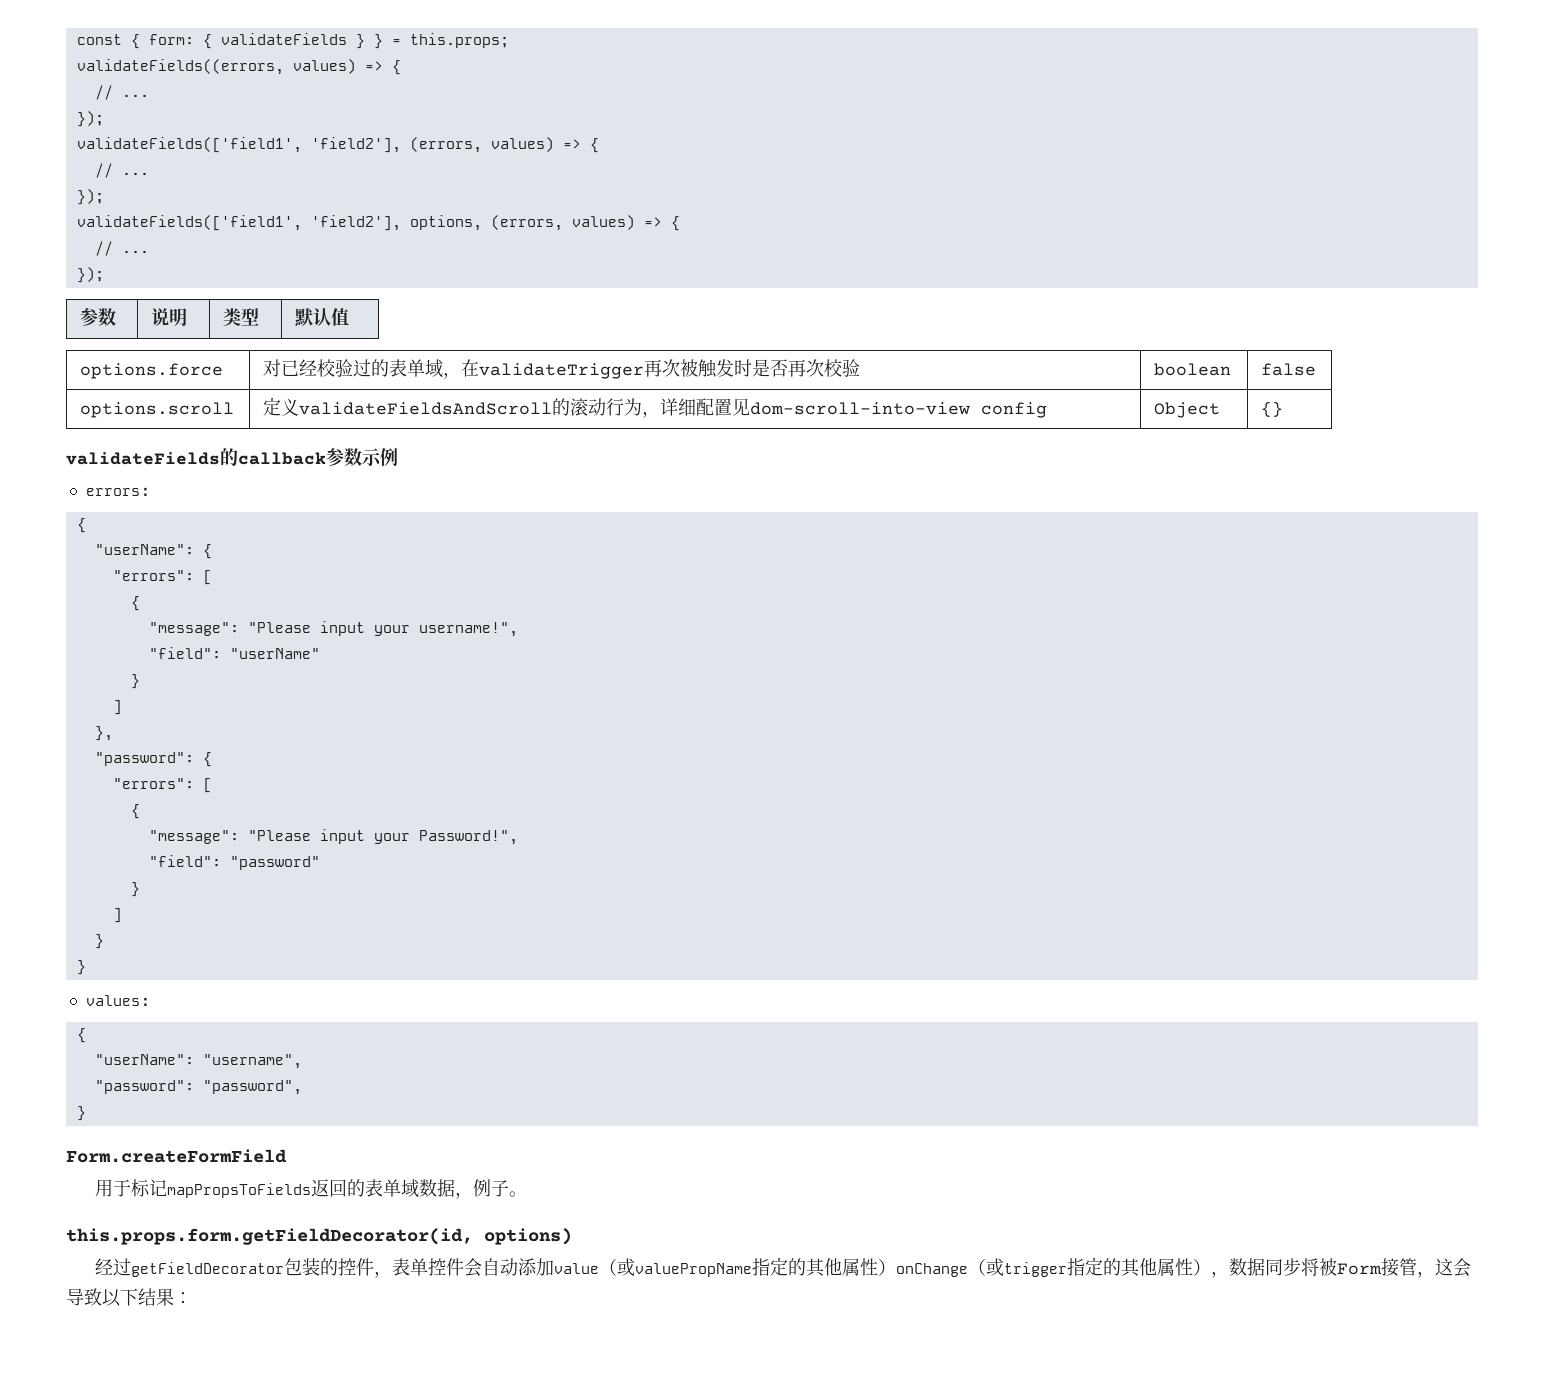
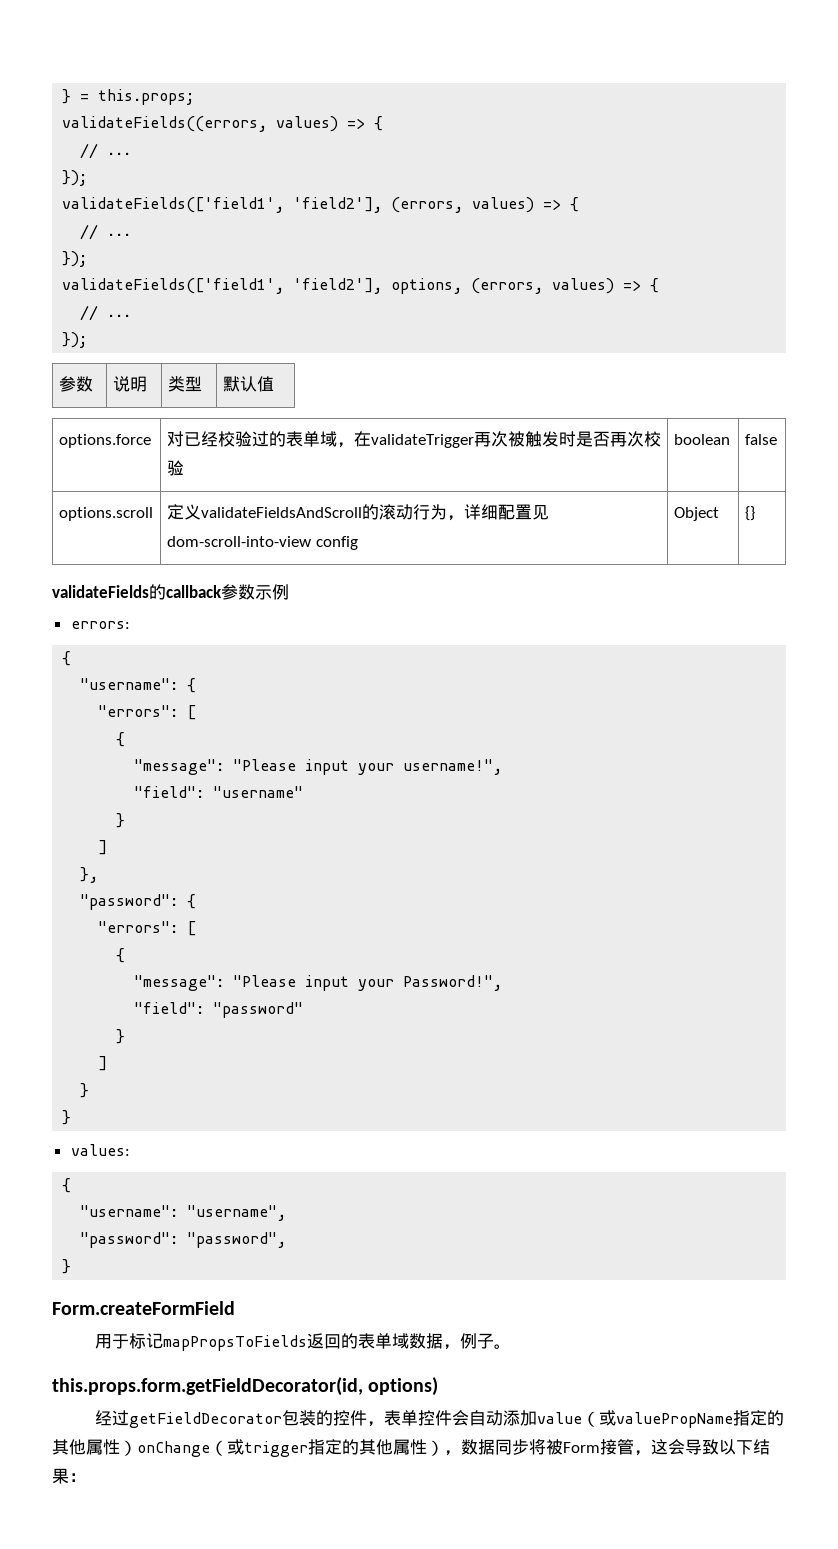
[76,33,365,49] const { form: { validateFields } -> (62, 96) none
[94,544,194,555] "userName": -> [80,678,179,690] "username":
[229,648,320,659] "userName" -> [213,786,304,798] "username"
[94,1054,194,1065] "userName": -> [80,1205,179,1217] "username":

